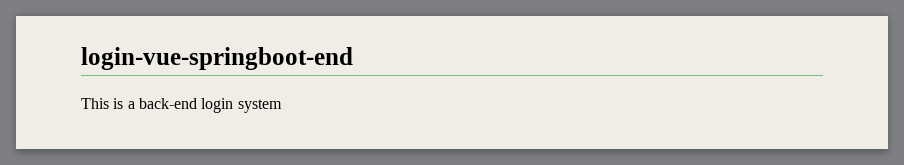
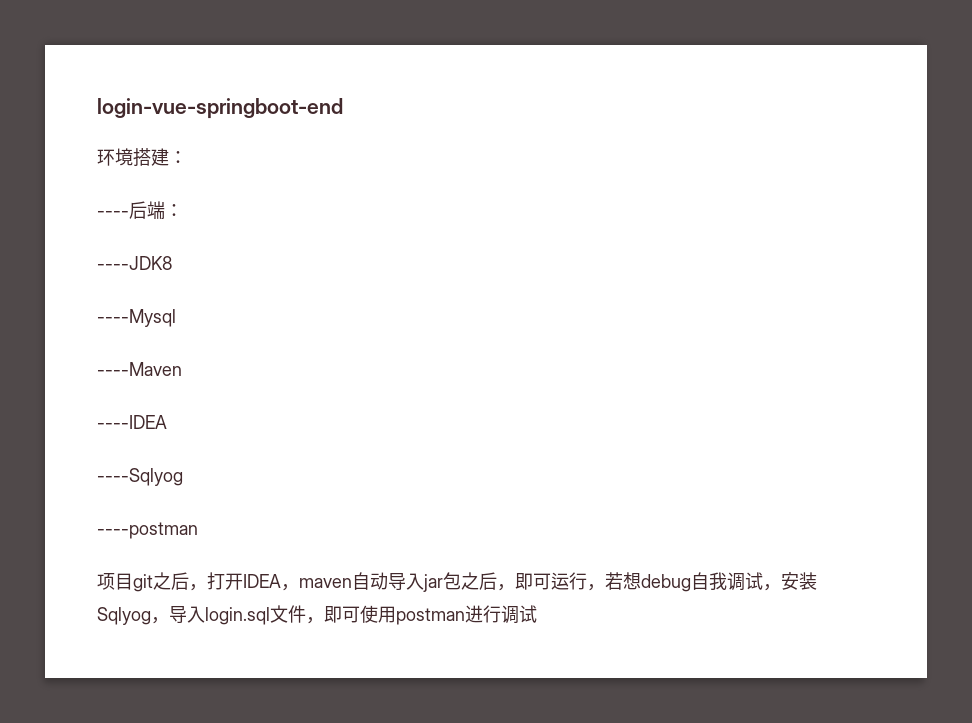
[81,98,282,113] This is a back-end login system -> [97,148,187,167] [97,201,183,219] [97,256,172,270] [97,309,176,327] [97,362,182,376] [97,415,167,429] [97,468,183,486] [97,522,198,539] [97,572,817,592] [97,605,537,625] 环境搭建： // ----后端： // ----JDK8 // ----Mysql // ----Maven // ----IDEA // ----Sqlyog // ----postman // 项目git之后，打开IDEA，maven自动导入jar包之后，即可运行，若想debug自我调试，安装Sqlyog，导入login.sql文件，即可使用postman进行调试

